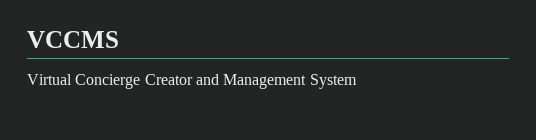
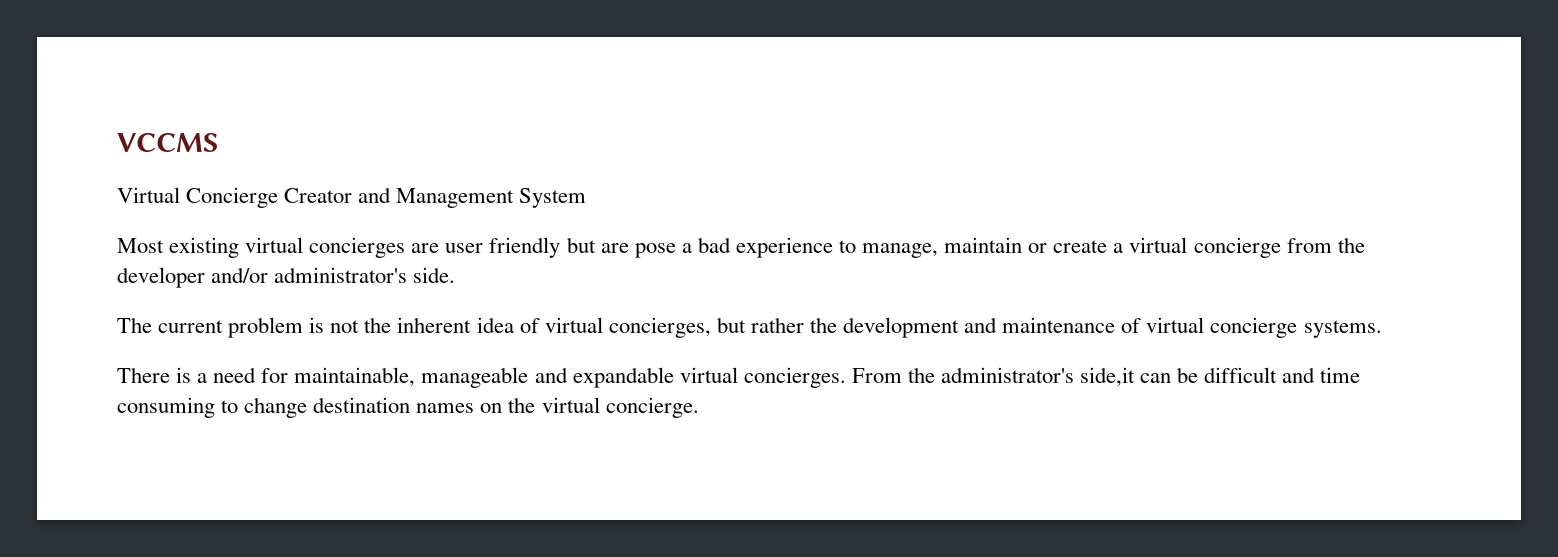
(357, 81) none -> [117,237,1365,258] [117,267,456,288] [117,317,1382,338] [117,367,1361,388] [117,397,699,418] // Most existing virtual concierges are user friendly but are pose a bad experience to manage, maintain or create a virtual concierge from the developer and/or administrator's side. // The current problem is not the inherent idea of virtual concierges, but rather the development and maintenance of virtual concierge systems. // There is a need for maintainable, manageable and expandable virtual concierges. From the administrator's side,it can be difficult and time consuming to change destination names on the virtual concierge.

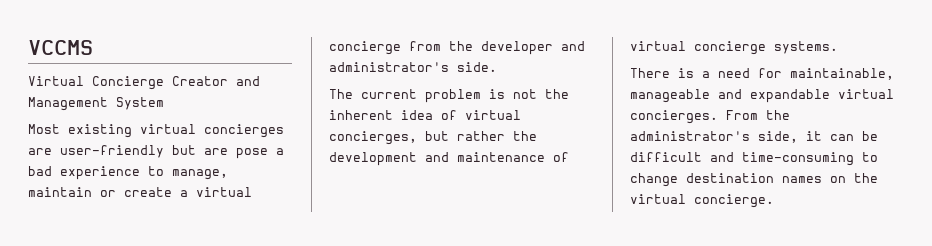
[445,237,561,258] user friendly -> [60,145,164,158] user-friendly
[211,267,269,283] and/or -> [561,41,585,51] and
[1080,367,1136,387] side,it -> [758,131,822,143] side, it
[1320,367,1361,383] [117,397,215,418] time consuming -> [742,152,854,166] time-consuming

